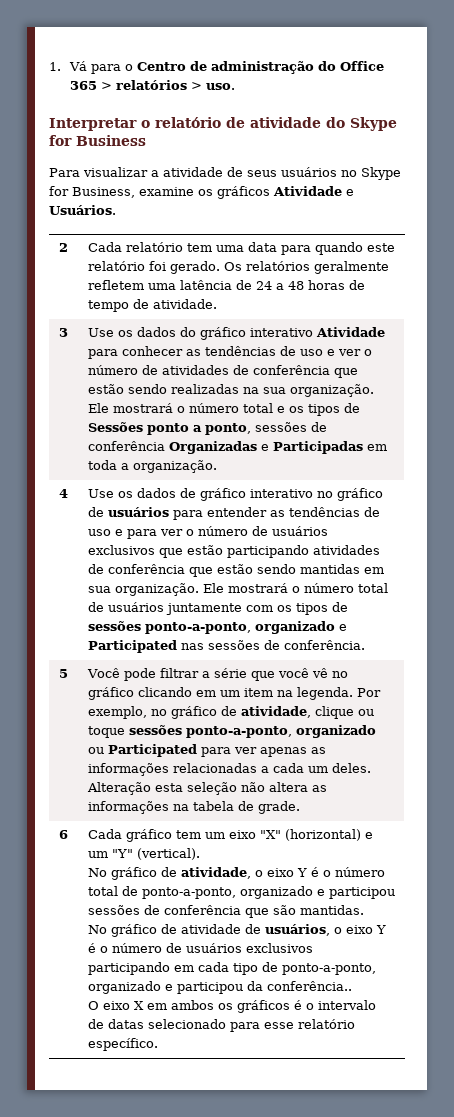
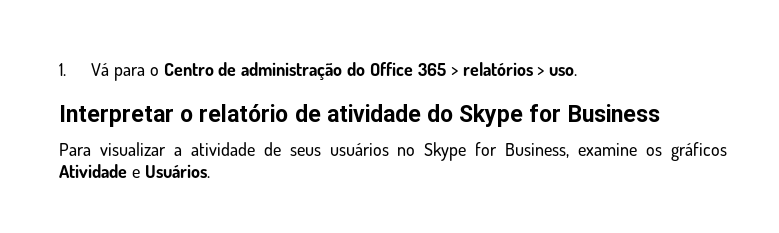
[58,243,68,252] [87,242,395,255] [87,261,389,274] [87,280,365,290] [87,299,217,312] [58,328,68,337] [87,327,385,340] [87,346,372,359] [87,365,358,378] [87,384,374,397] [87,403,360,416] [87,422,327,435] [87,441,387,454] [87,460,217,473] [58,489,68,498] [87,488,383,501] [87,507,380,520] [87,526,328,539] [87,545,380,558] [87,564,384,577] [87,583,388,596] [87,602,348,615] [87,621,347,634] [87,640,365,653] [58,669,68,678] [86,668,348,681] [87,687,381,700] [87,706,374,719] [87,725,376,738] [87,744,326,757] [87,763,371,776] [86,782,327,795] [87,801,300,814] [58,830,68,839] [87,829,373,842] [87,848,200,860] [87,867,385,880] [87,886,395,899] [87,905,364,918] [87,924,386,937] [87,943,313,953] [87,962,376,975] [87,981,352,994] [87,1000,376,1013] [87,1019,355,1032] [87,1038,158,1051] // 2 | Cada relatório tem uma data para quando este relatório foi gerado. Os relatórios geralmente refletem uma latência de 24 a 48 horas de tempo de atividade. // 3 | Use os dados do gráfico interativo Atividade para conhecer as tendências de uso e ver o número de atividades de conferência que estão sendo realizadas na sua organização. Ele mostrará o número total e os tipos de Sessões ponto a ponto, sessões de conferência Organizadas e Participadas em toda a organização. // 4 | Use os dados de gráfico interativo no gráfico de usuários para entender as tendências de uso e para ver o número de usuários exclusivos que estão participando atividades de conferência que estão sendo mantidas em sua organização. Ele mostrará o número total de usuários juntamente com os tipos de sessões ponto-a-ponto, organizado e Participated nas sessões de conferência. // 5 | Você pode filtrar a série que você vê no gráfico clicando em um item na legenda. Por exemplo, no gráfico de atividade, clique ou toque sessões ponto-a-ponto, organizado ou Participated para ver apenas as informações relacionadas a cada um deles. Alteração esta seleção não altera as informações na tabela de grade. // 6 | Cada gráfico tem um eixo "X" (horizontal) e um "Y" (vertical). // No gráfico de atividade, o eixo Y é o número total de ponto-a-ponto, organizado e participou sessões de conferência que são mantidas. // No gráfico de atividade de usuários, o eixo Y é o número de usuários exclusivos participando em cada tipo de ponto-a-ponto, organizado e participou da conferência.. // O eixo X em ambos os gráficos é o intervalo de datas selecionado para esse relatório específico. -> (210, 171) none

